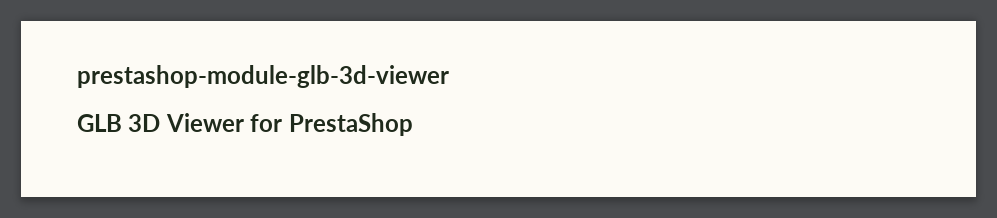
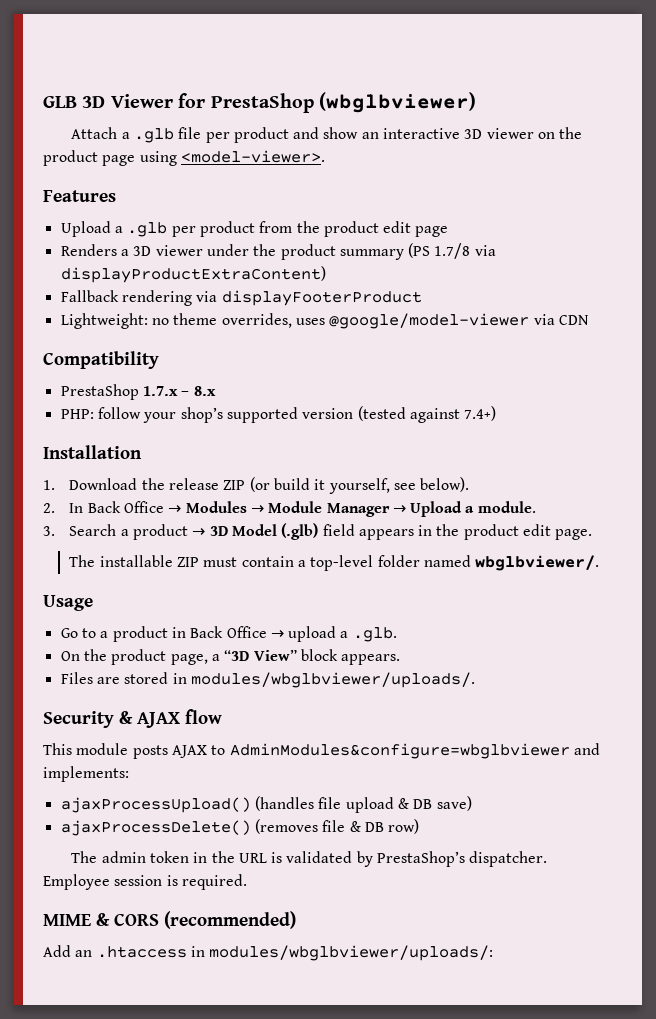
[77,65,449,88] prestashop-module-glb-3d-viewer // -> (43, 102) none
(413, 124) none -> [319,92,476,113] [71,127,583,143] [43,150,325,166] [43,190,116,202] [60,221,449,237] [60,243,496,260] [60,266,326,283] [60,290,422,306] [60,313,589,329] [43,351,159,369] [60,384,216,400] [60,406,497,423] [43,445,142,459] [43,477,470,494] [43,501,536,517] [43,523,593,540] [69,555,600,571] [43,595,93,611] [60,626,397,642] [60,649,401,665] [60,672,475,688] [43,709,222,728] [43,743,600,759] [43,766,129,782] [60,796,472,813] [60,819,420,836] [71,851,548,867] [43,874,247,890] [43,911,296,929] [43,945,494,961] (wbglbviewer) // Attach a .glb file per product and show an interactive 3D viewer on the product page using <model-viewer>. // Features // Upload a .glb per product from the product edit page // Renders a 3D viewer under the product summary (PS 1.7/8 via displayProductExtraContent) // Fallback rendering via displayFooterProduct // Lightweight: no theme overrides, uses @google/model-viewer via CDN // Compatibility // PrestaShop 1.7.x – 8.x // PHP: follow your shop’s supported version (tested against 7.4+) // Installation // 1. Download the release ZIP (or build it yourself, see below). // 2. In Back Office → Modules → Module Manager → Upload a module. // 3. Search a product → 3D Model (.glb) field appears in the product edit page. // The installable ZIP must contain a top-level folder named wbglbviewer/. // Usage // Go to a product in Back Office → upload a .glb. // On the product page, a “3D View” block appears. // Files are stored in modules/wbglbviewer/uploads/. // Security & AJAX flow // This module posts AJAX to AdminModules&configure=wbglbviewer and implements: // ajaxProcessUpload() (handles file upload & DB save) // ajaxProcessDelete() (removes file & DB row) // The admin token in the URL is validated by PrestaShop’s dispatcher. Employee session is required. // MIME & CORS (recommended) // Add an .htaccess in modules/wbglbviewer/uploads/:

